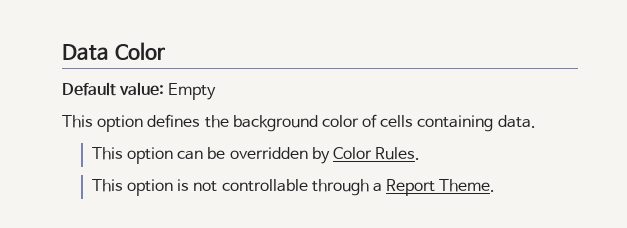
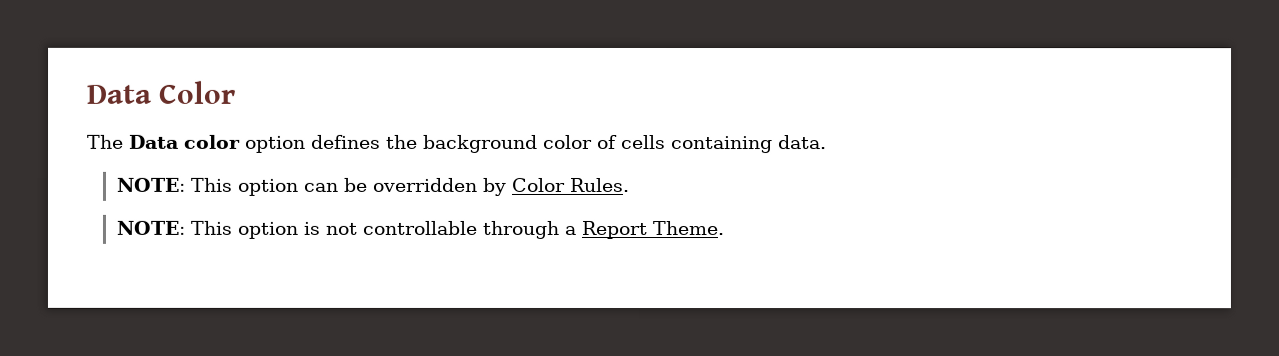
[62,82,217,100] [62,115,93,128] Default value: Empty // This -> [87,134,241,149] The Data color
(536, 121) none -> [115,177,186,192] NOTE:
(421, 153) none -> [115,220,185,235] NOTE:

